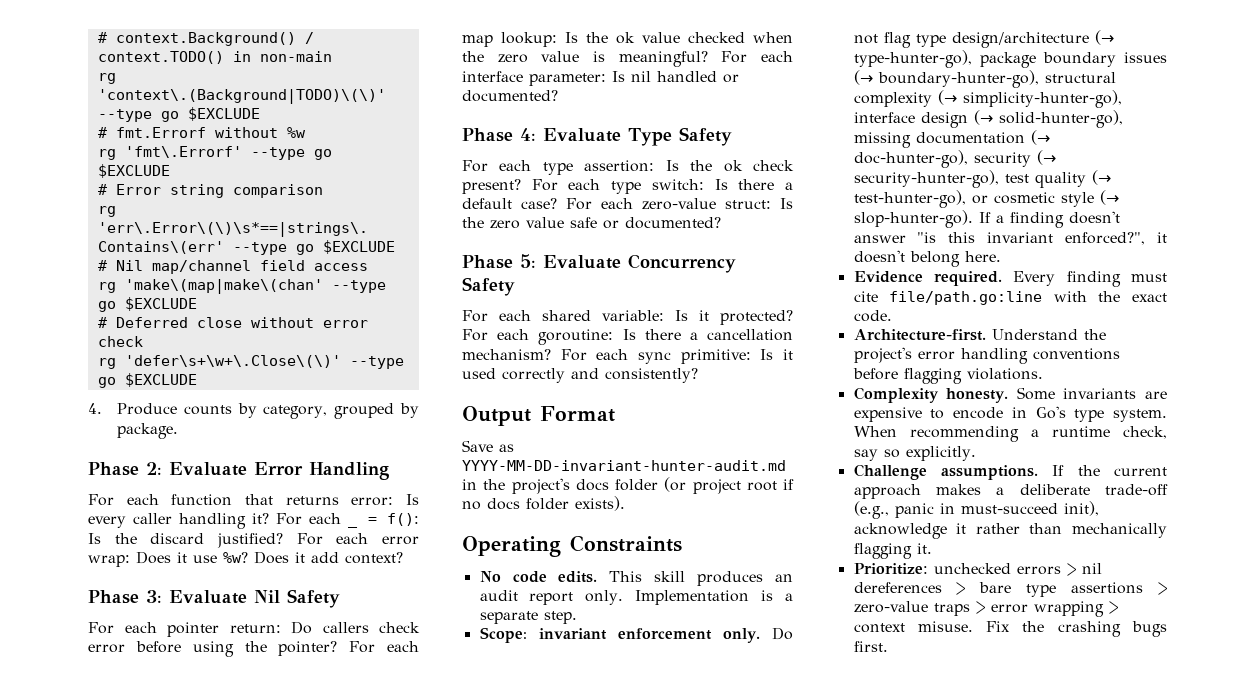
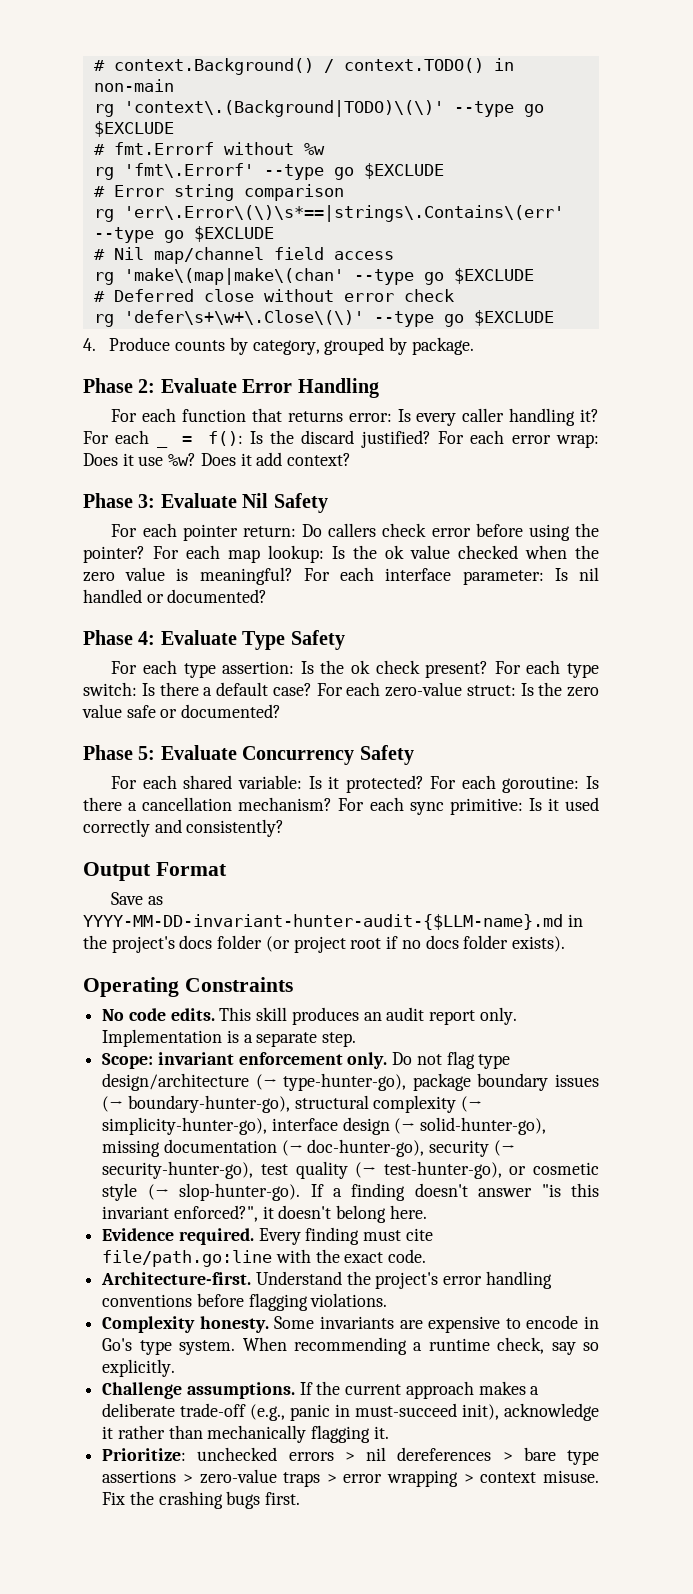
[462,460,786,471] YYYY-MM-DD-invariant-hunter-audit.md -> [83,914,563,930] YYYY-MM-DD-invariant-hunter-audit-{$LLM-name}.md

